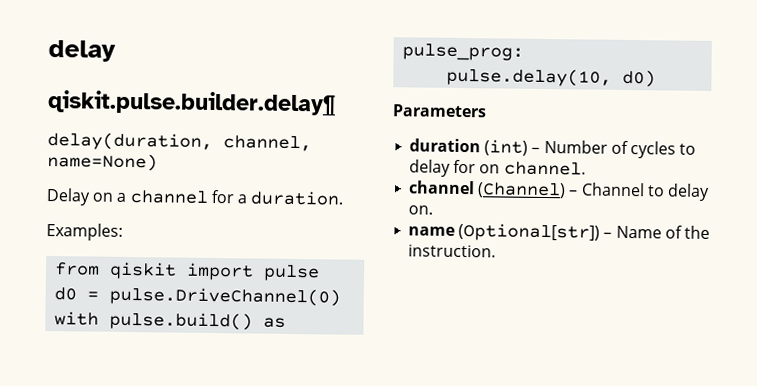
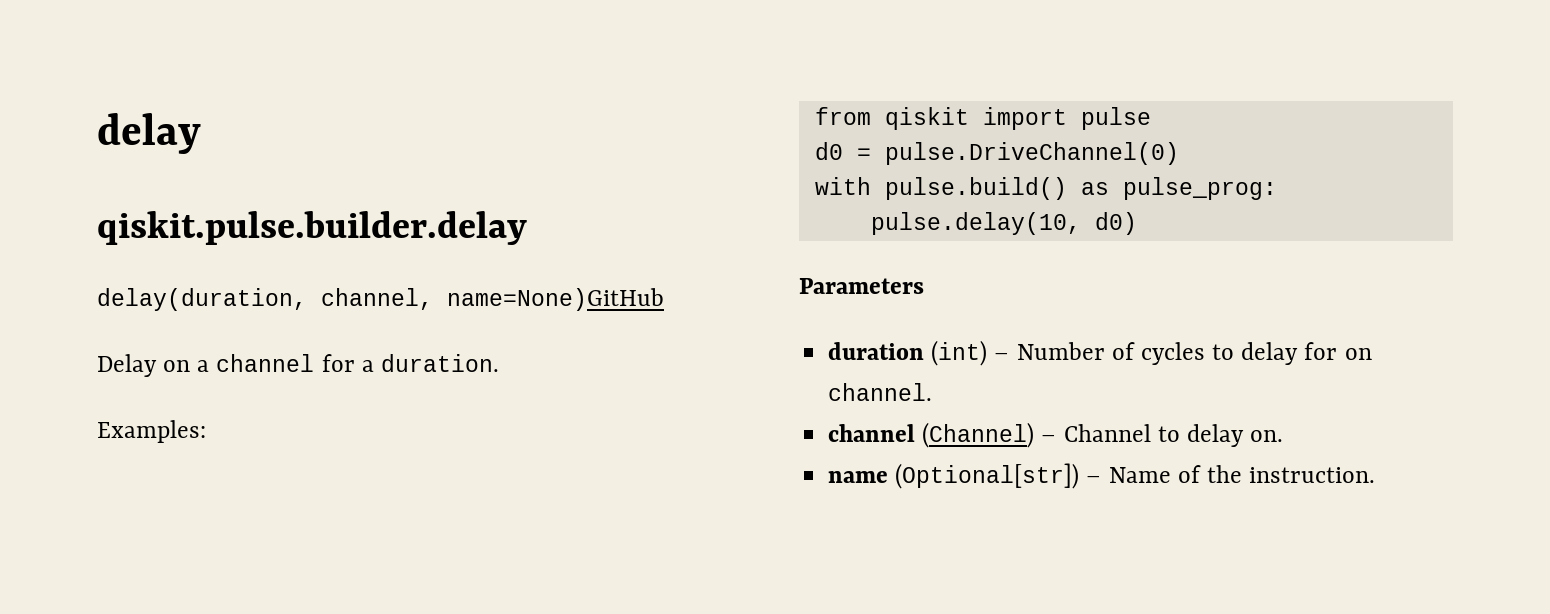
[47,90,336,116] qiskit.pulse.builder.delay¶ -> [97,211,527,245] qiskit.pulse.builder.delay
[47,153,158,172] name=None) -> [447,288,664,311] name=None)GitHub

